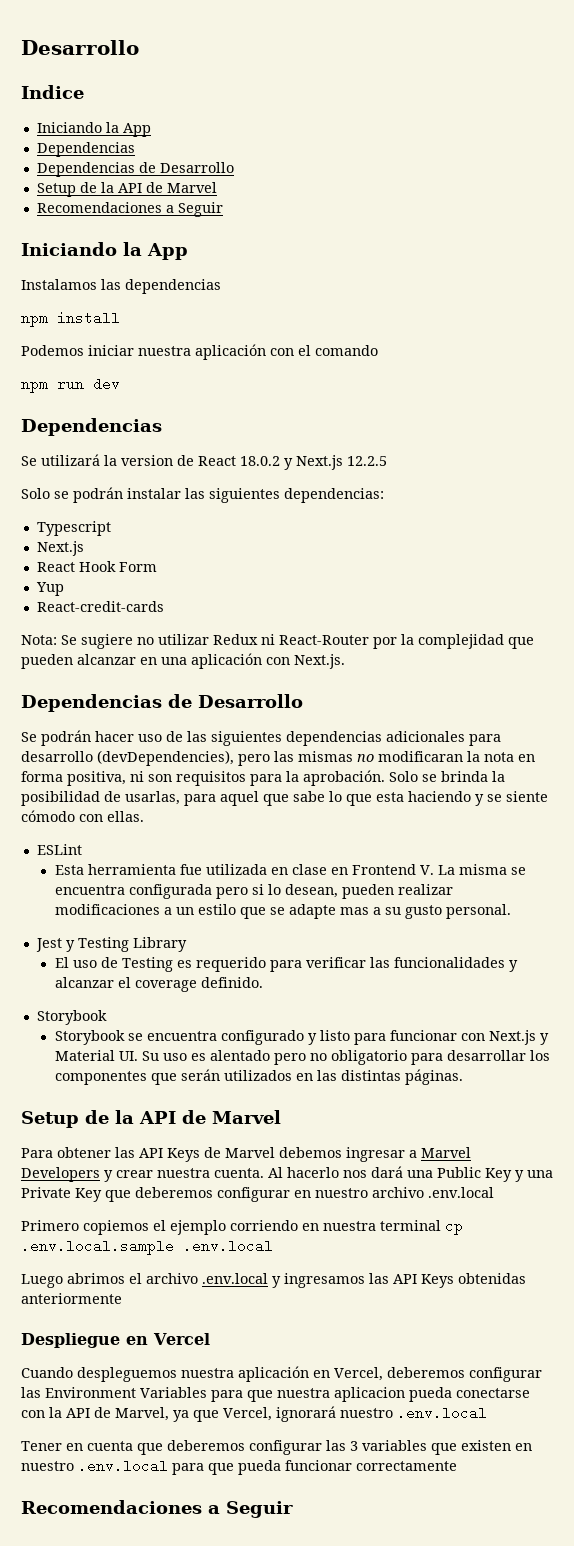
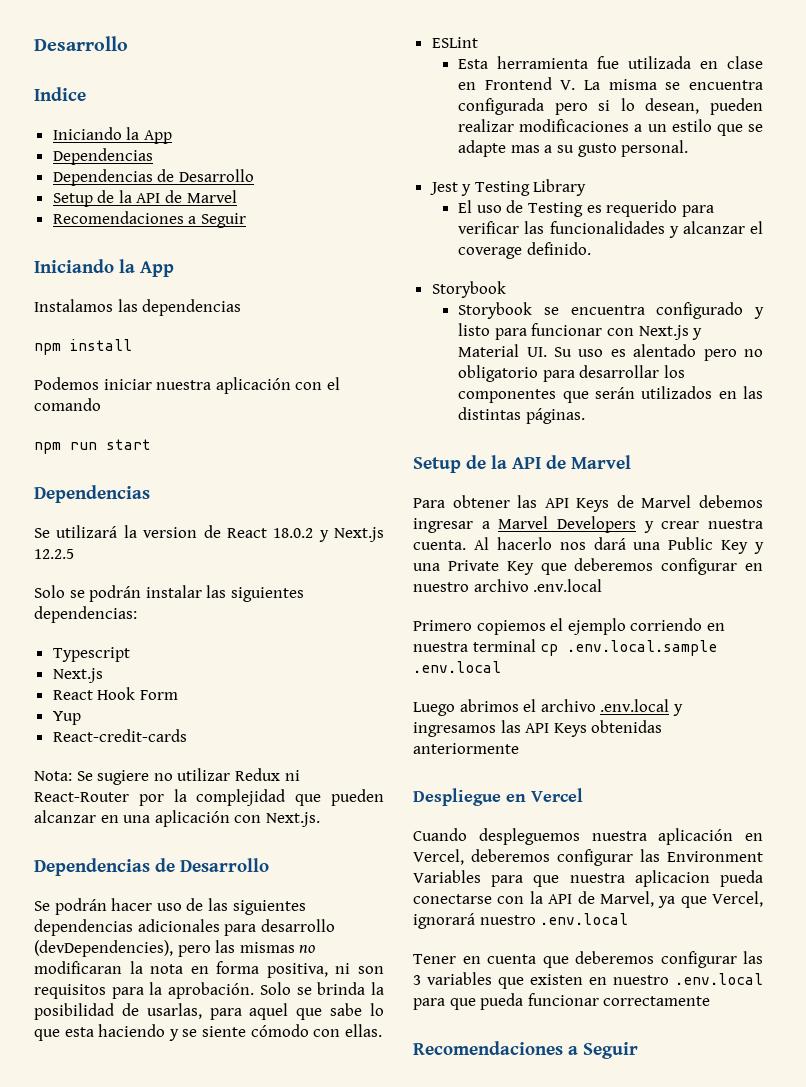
[93,377,120,391] dev -> [106,439,151,450] start

